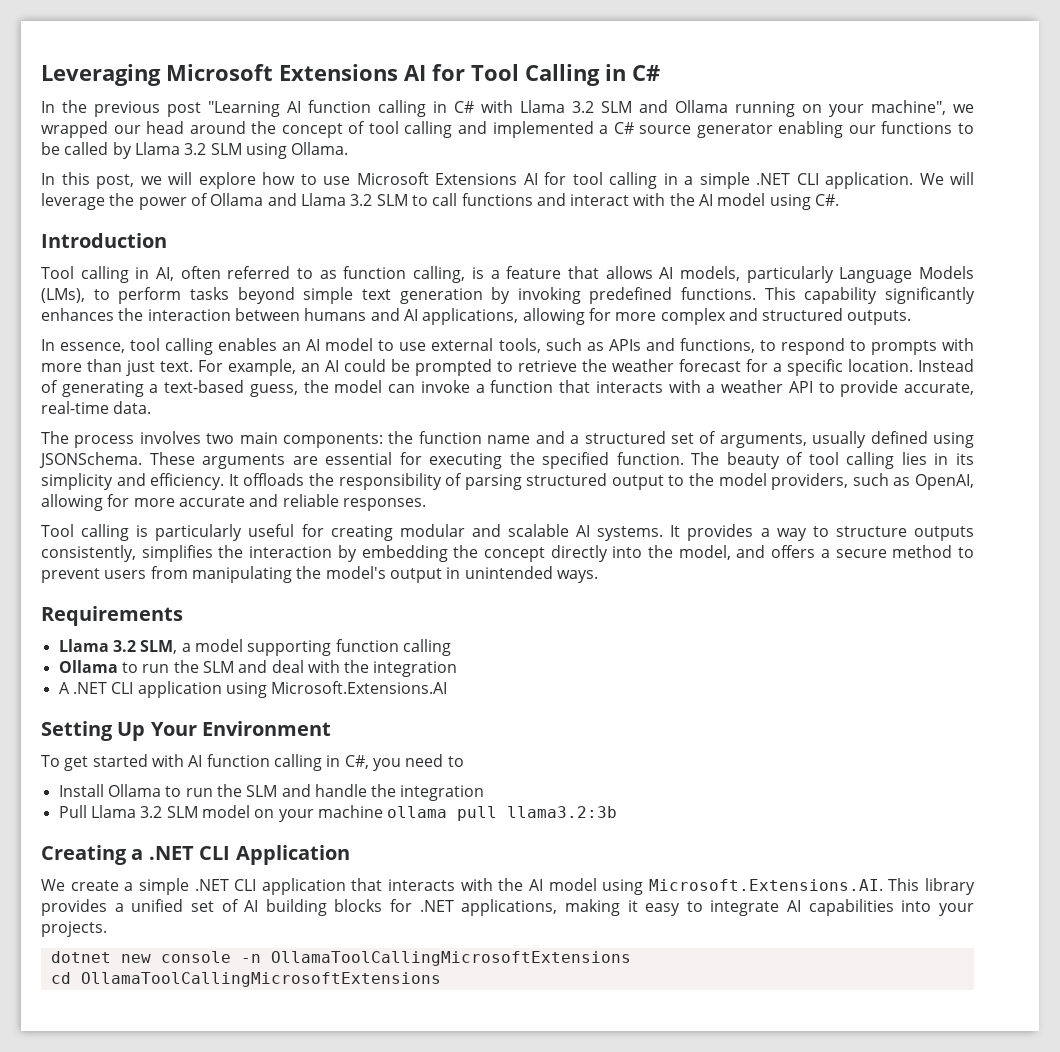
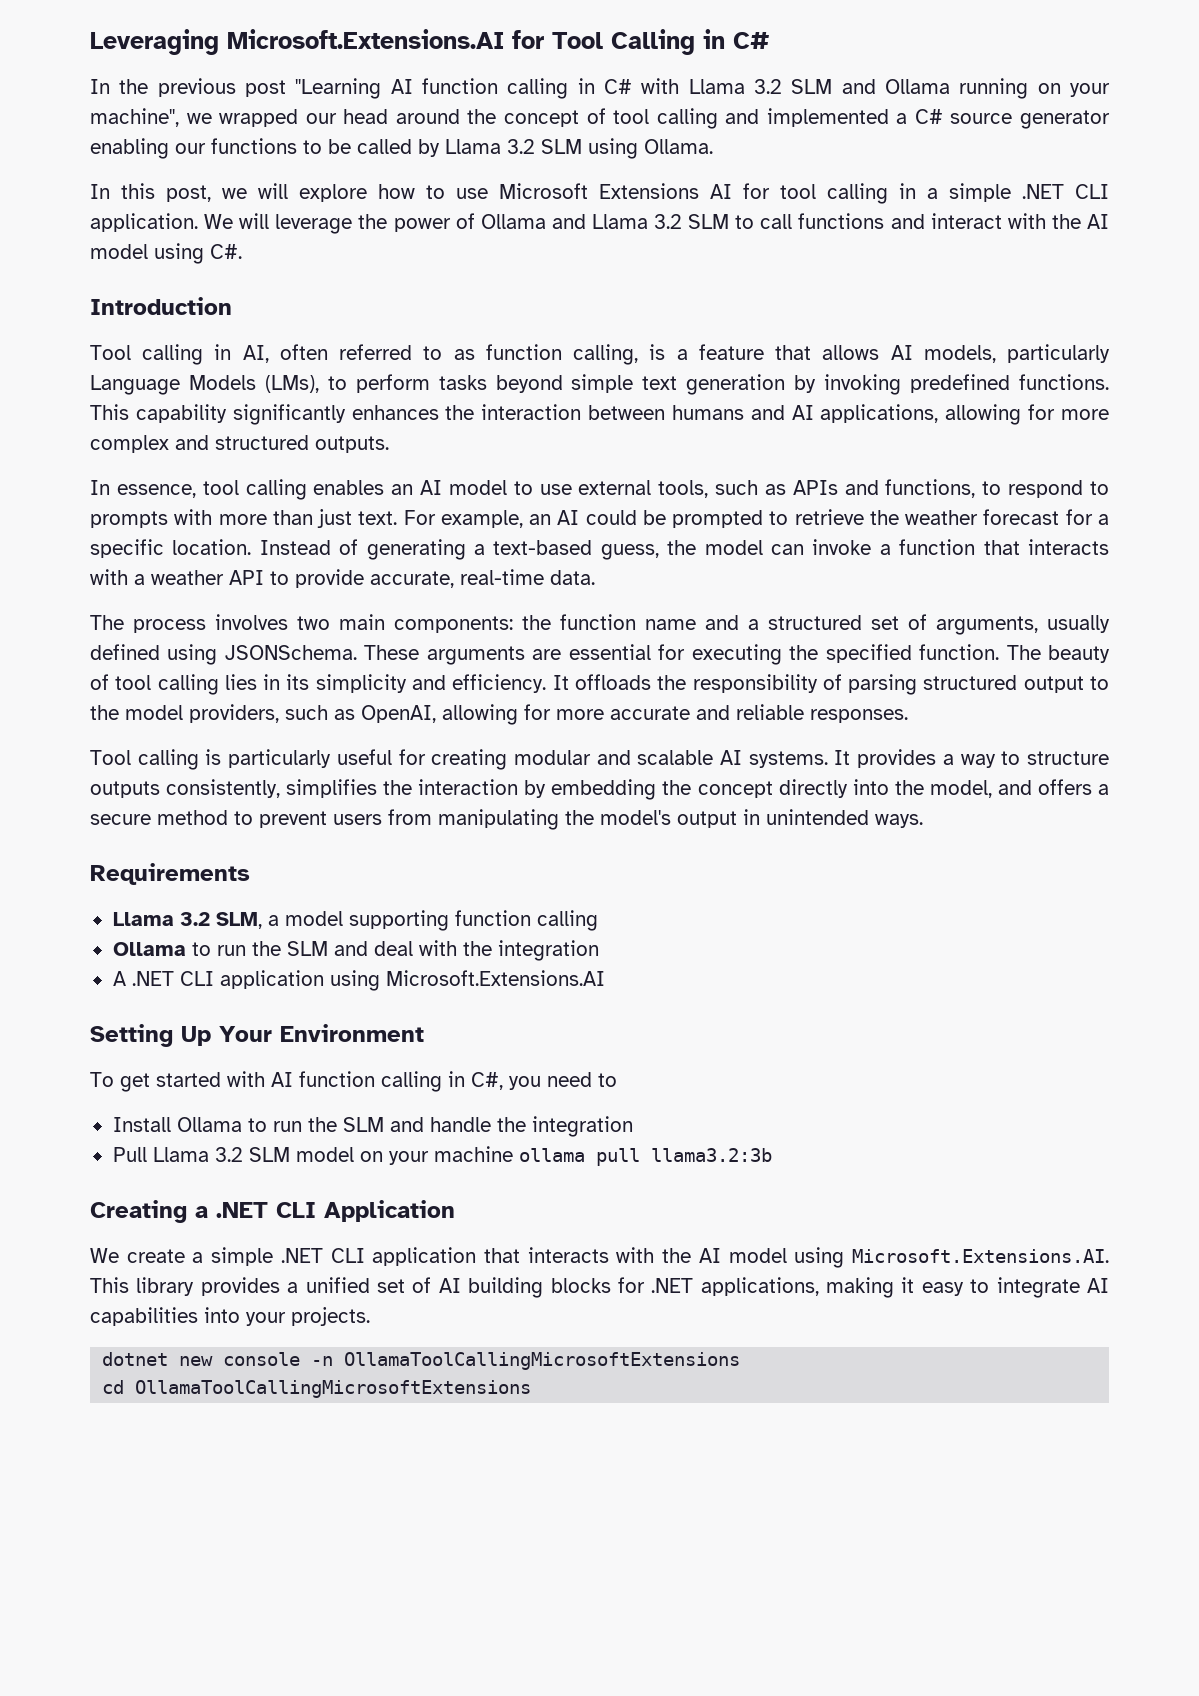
[166,64,426,81] Microsoft Extensions AI -> [227,29,504,49] Microsoft.Extensions.AI

